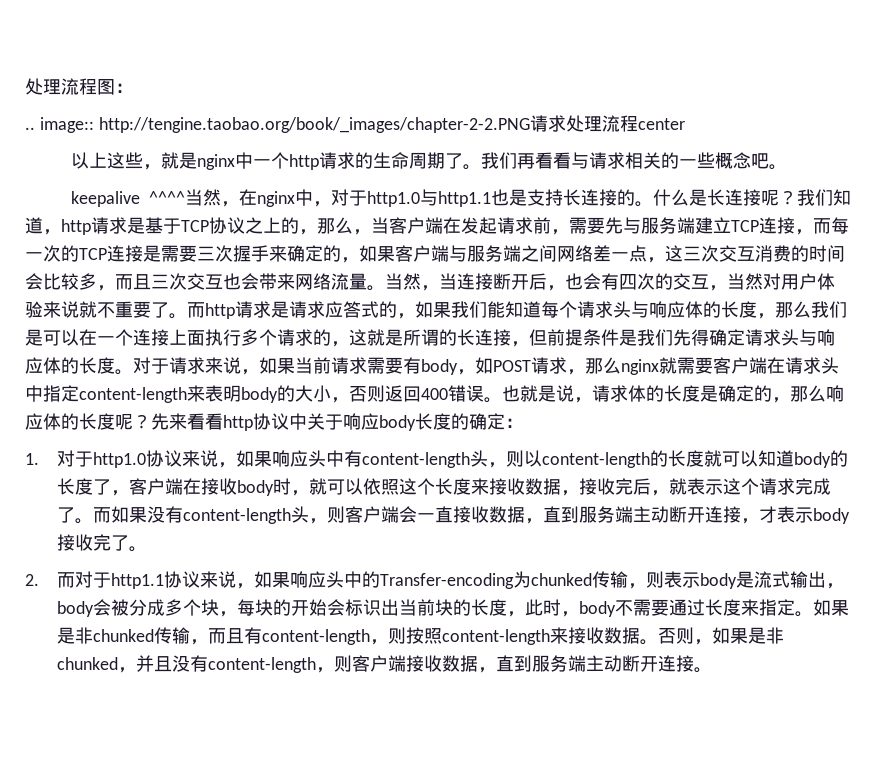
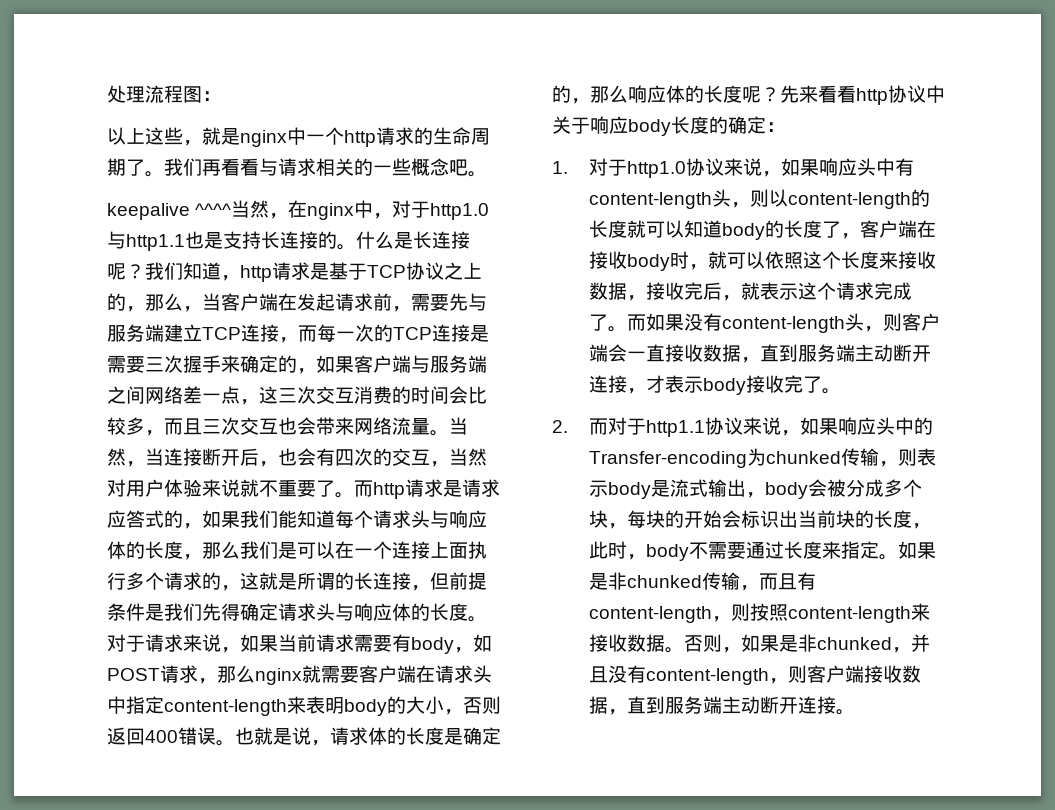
[25,115,685,133] // .. image:: http://tengine.taobao.org/book/_images/chapter-2-2.PNG请求处理流程center -> (221, 96) none

